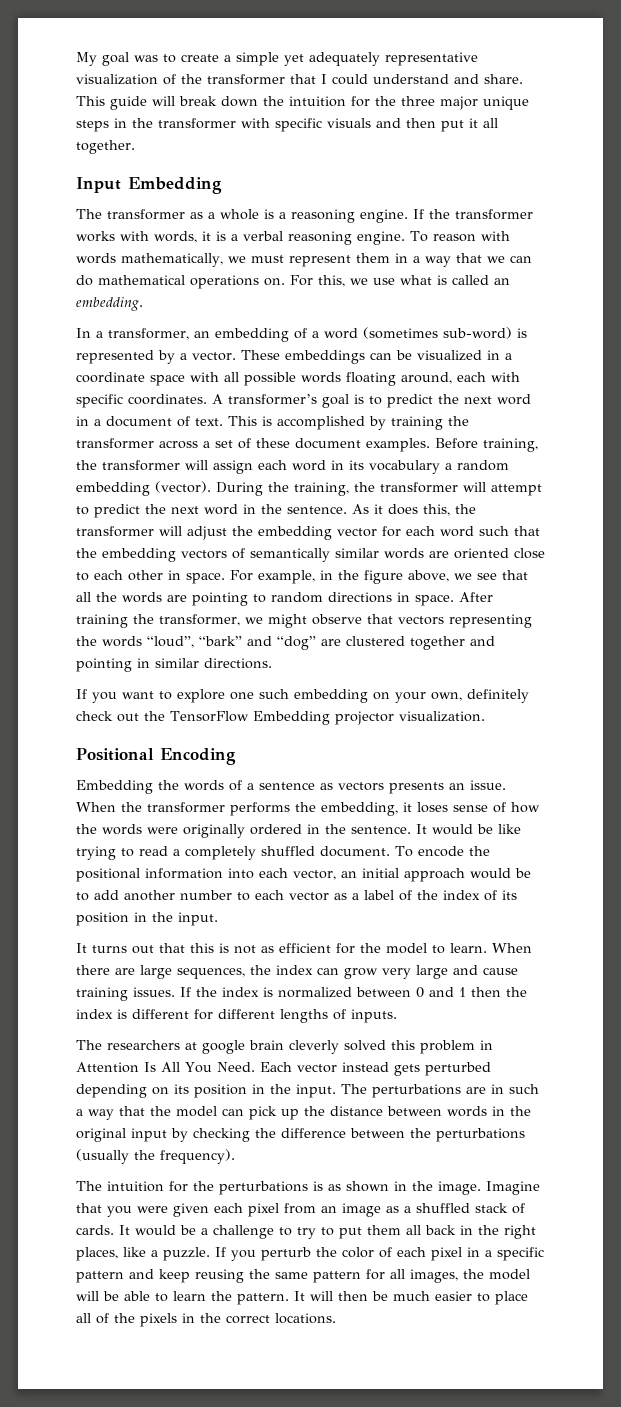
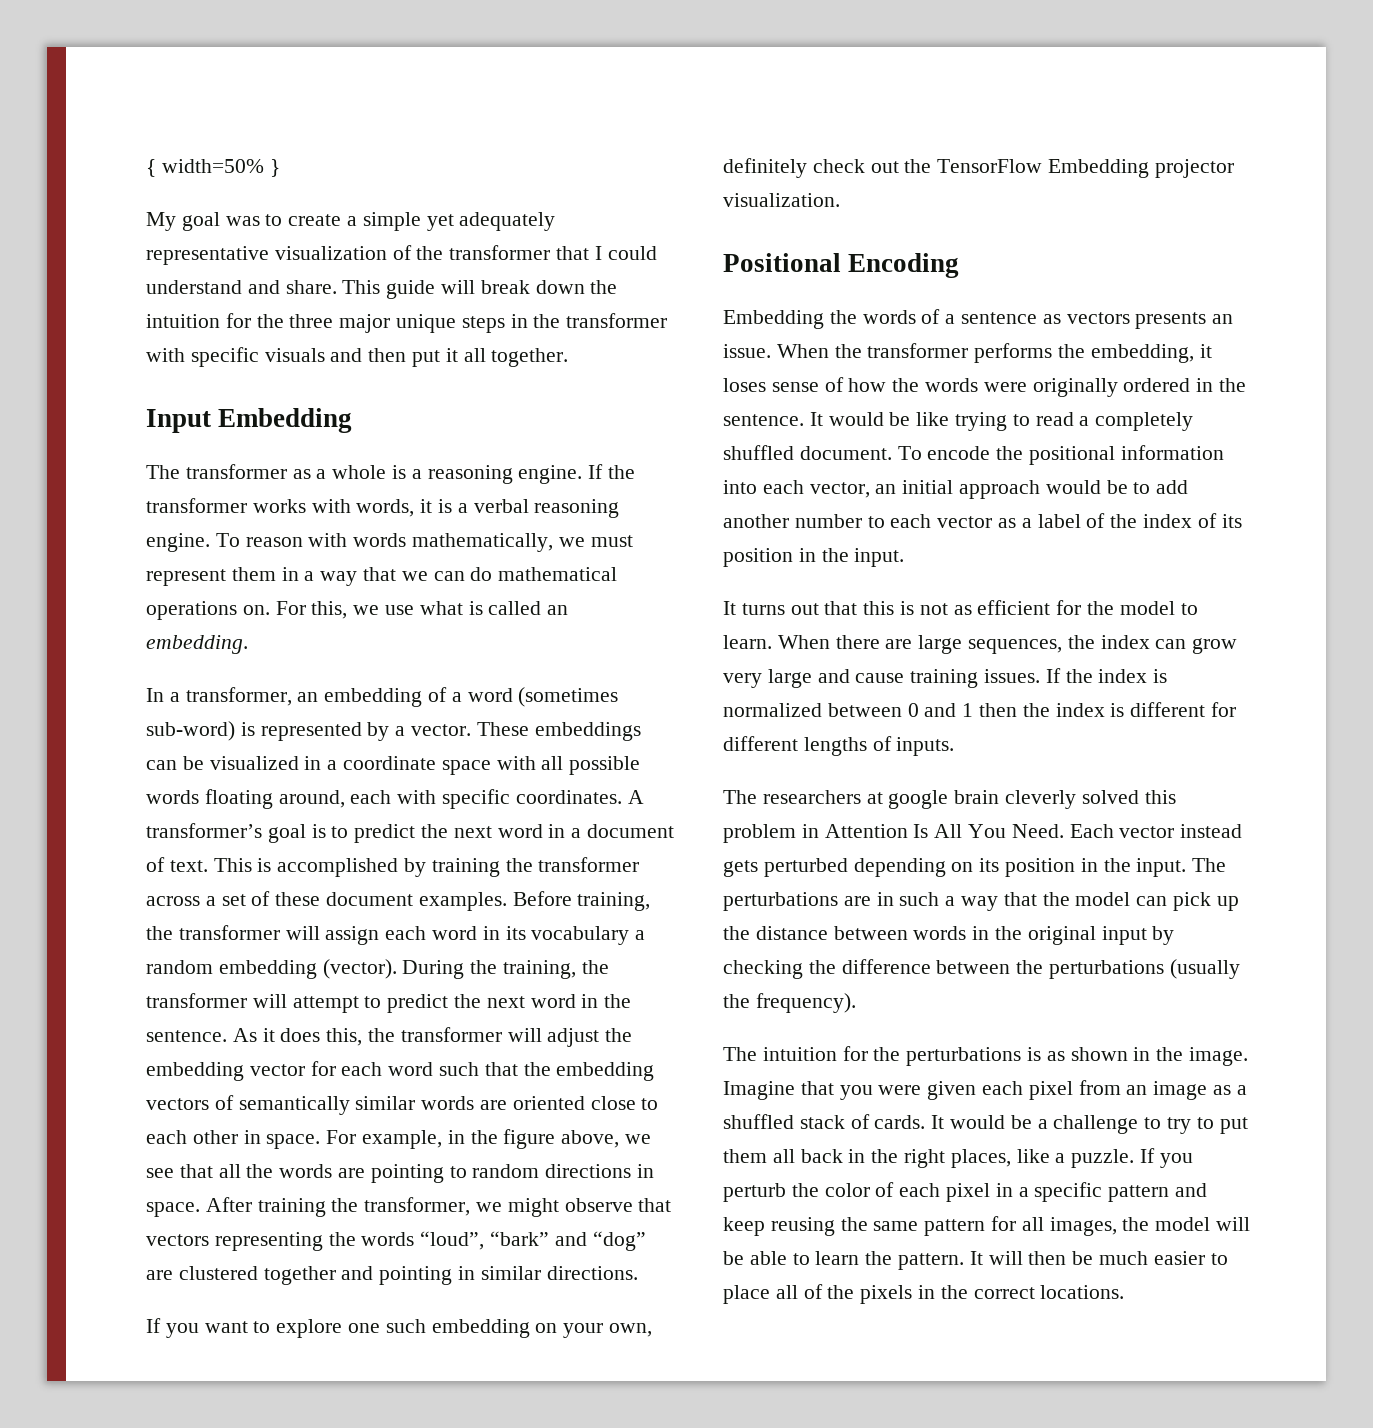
(76, 59) none -> [146,159,280,177] { width=50% } //

